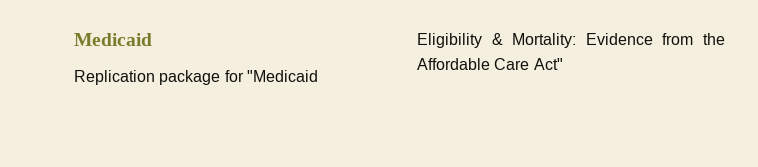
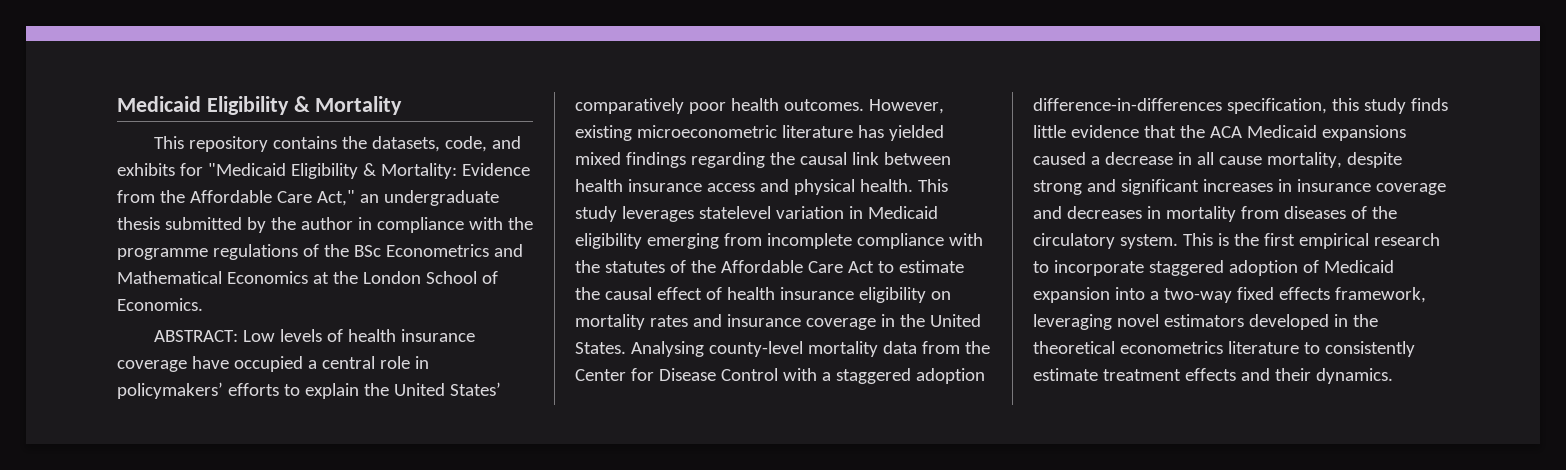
[74,33,152,46] [74,70,221,85] Medicaid // Replication package -> [117,96,403,115] [153,136,521,152] [117,163,175,176] Medicaid Eligibility & Mortality // This repository contains the datasets, code, and exhibits
[533,58,563,70] Act" -> [316,190,499,206] [117,217,533,233] [117,244,523,260] [117,271,498,284] [117,298,203,311] [153,329,475,342] [117,356,429,372] [117,382,501,399] [575,98,944,114] [575,125,944,141] [575,152,951,168] [575,179,948,195] [575,206,938,222] [575,233,983,249] [575,260,964,273] [575,287,951,303] [575,314,981,330] [575,341,990,357] [575,368,985,384] [1033,98,1448,114] [1033,125,1406,141] [1033,152,1402,168] [1033,179,1446,195] [1033,206,1397,222] [1033,233,1440,249] [1033,260,1394,276] [1033,287,1426,303] [1033,314,1378,330] [1033,341,1415,357] [1033,368,1393,384] Act," an undergraduate thesis submitted by the author in compliance with the programme regulations of the BSc Econometrics and Mathematical Economics at the London School of Economics. // ABSTRACT: Low levels of health insurance coverage have occupied a central role in policymakers’ efforts to explain the United States’ comparatively poor health outcomes. However, existing microeconometric literature has yielded mixed findings regarding the causal link between health insurance access and physical health. This study leverages statelevel variation in Medicaid eligibility emerging from incomplete compliance with the statutes of the Affordable Care Act to estimate the causal effect of health insurance eligibility on mortality rates and insurance coverage in the United States. Analysing county-level mortality data from the Center for Disease Control with a staggered adoption difference-in-differences specification, this study finds little evidence that the ACA Medicaid expansions caused a decrease in all cause mortality, despite strong and significant increases in insurance coverage and decreases in mortality from diseases of the circulatory system. This is the first empirical research to incorporate staggered adoption of Medicaid expansion into a two-way fixed effects framework, leveraging novel estimators developed in the theoretical econometrics literature to consistently estimate treatment effects and their dynamics.

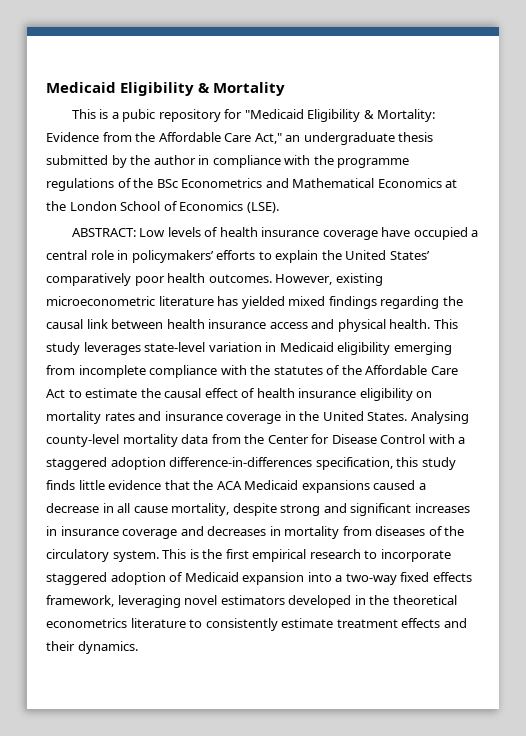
[188,136,521,152] [117,163,175,176] repository contains the datasets, code, and exhibits -> [99,109,221,122] is a pubic repository
[117,298,203,311] Economics. -> [179,201,279,213] Economics (LSE).
[698,206,771,219] statelevel -> [144,342,206,352] state-level

